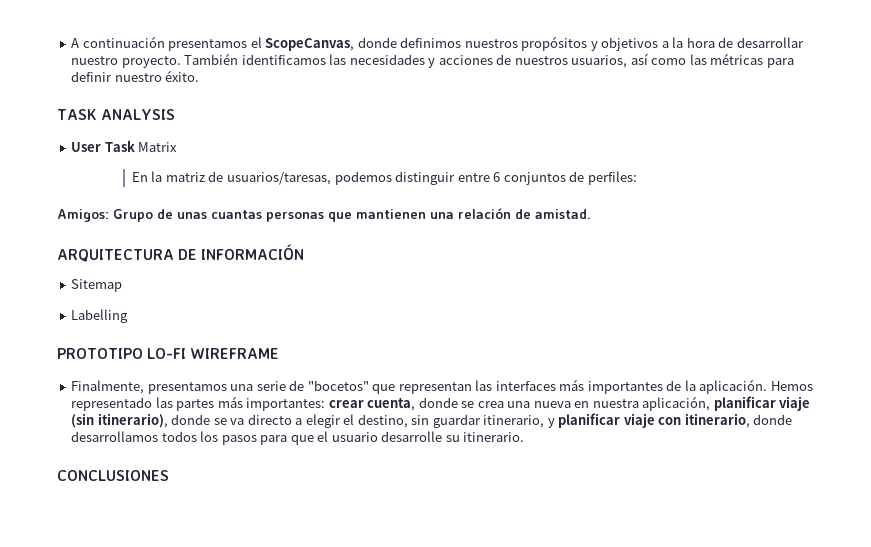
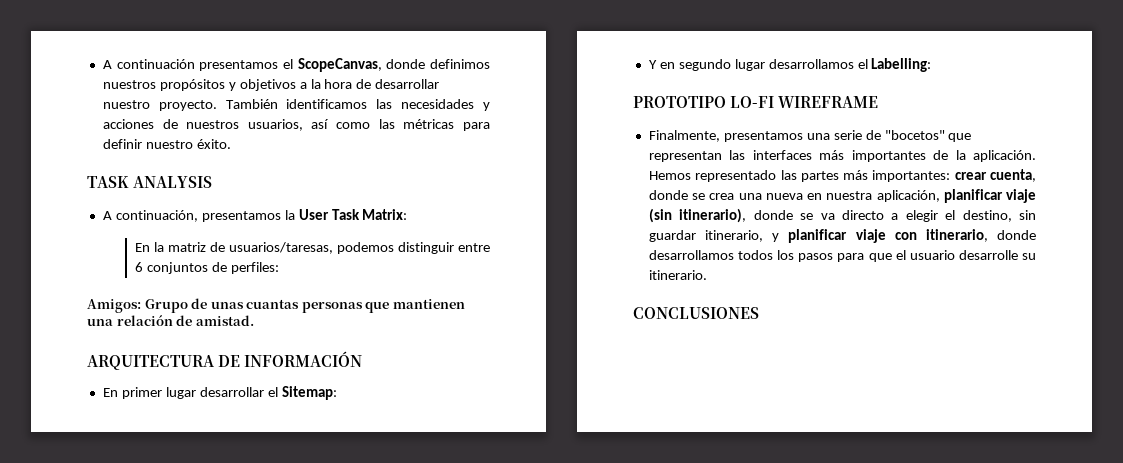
(176, 114) none -> [102,210,295,222] A continuación, presentamos la
[138,142,178,152] Matrix -> [362,209,408,220] Matrix:
[71,279,123,292] [71,309,129,323] Sitemap // Labelling -> [102,386,337,400] [648,58,932,72] En primer lugar desarrollar el Sitemap: // Y en segundo lugar desarrollamos el Labelling:

